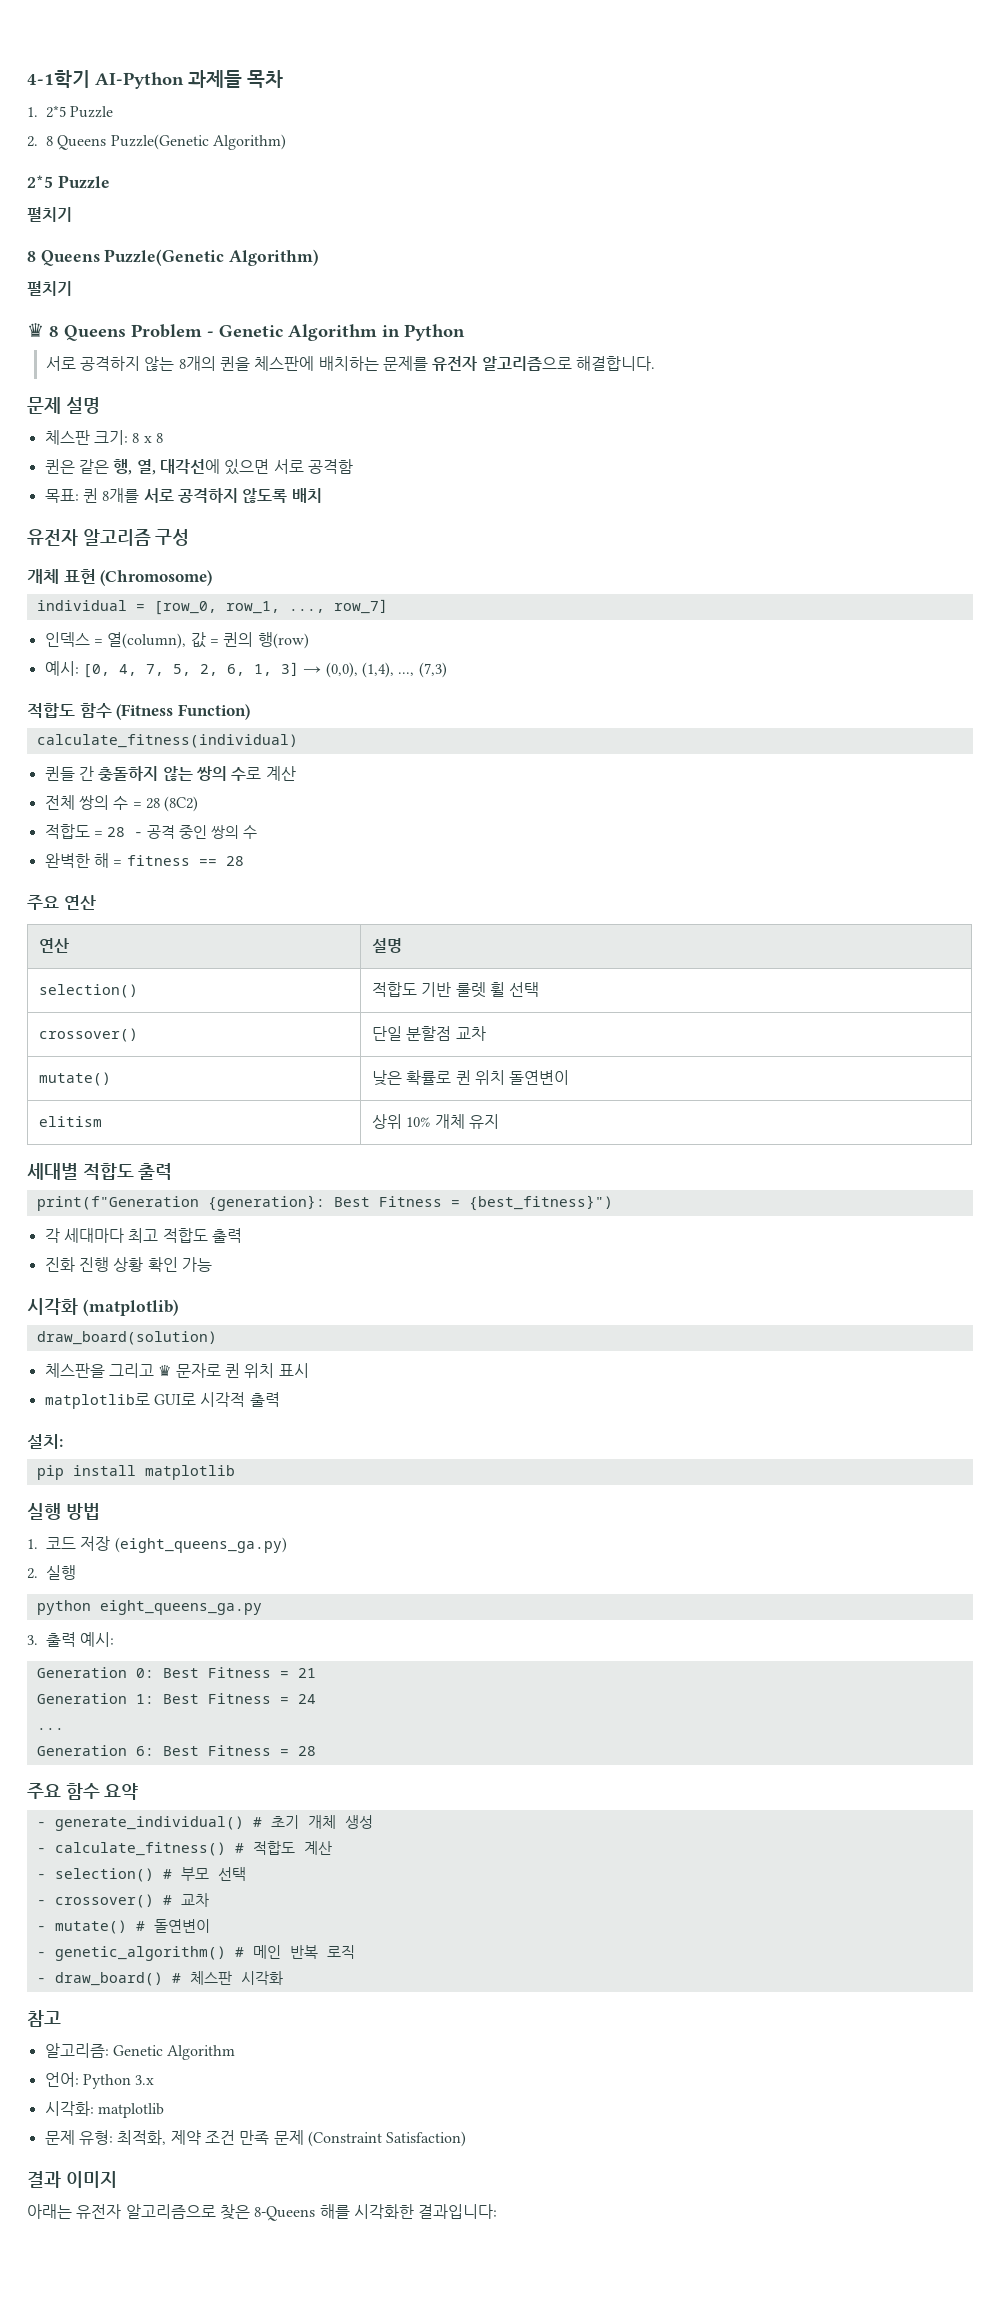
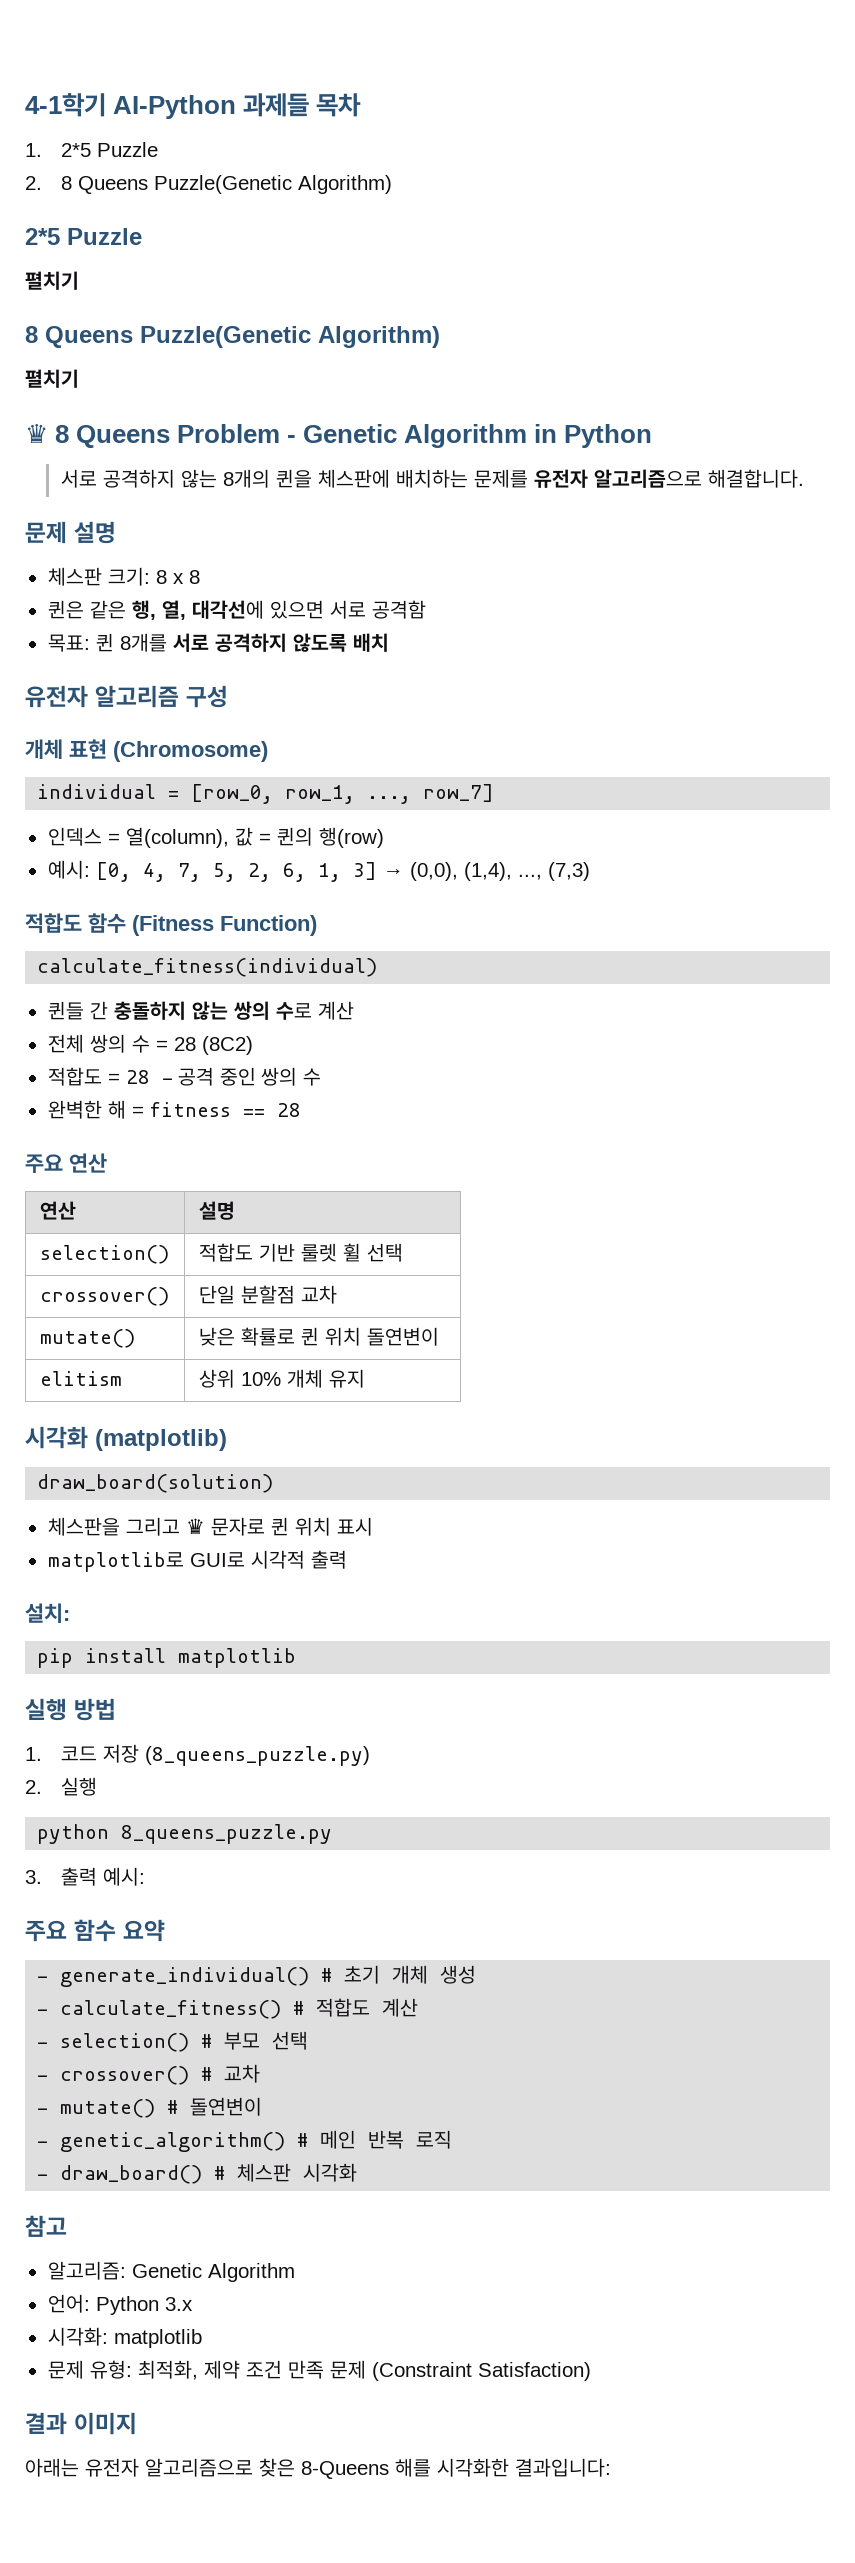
[27,1163,173,1180] [36,1195,613,1211] [44,1228,242,1243] [44,1257,212,1272] // 세대별 적합도 출력 // print(f"Generation {generation}: Best Fitness = {best_fitness}") // 각 세대마다 최고 적합도 출력 // 진화 진행 상황 확인 가능 -> (365, 1378) none
[114,1537,287,1553] (eight_queens_ga.py) -> [144,1746,370,1766] (8_queens_puzzle.py)
[99,1600,262,1615] eight_queens_ga.py -> [121,1824,333,1844] 8_queens_puzzle.py
[36,1667,316,1678] [36,1693,316,1704] [36,1728,64,1730] [36,1745,316,1756] // Generation 0: Best Fitness = 21 // Generation 1: Best Fitness = 24 // ... // Generation 6: Best Fitness = 28 -> (145, 1876) none

